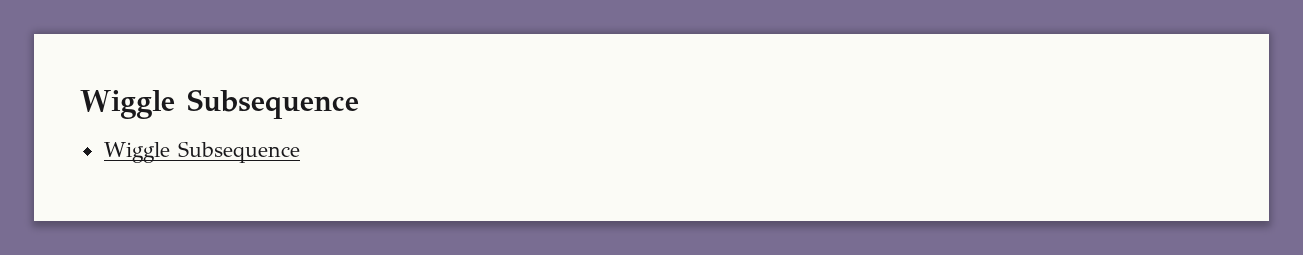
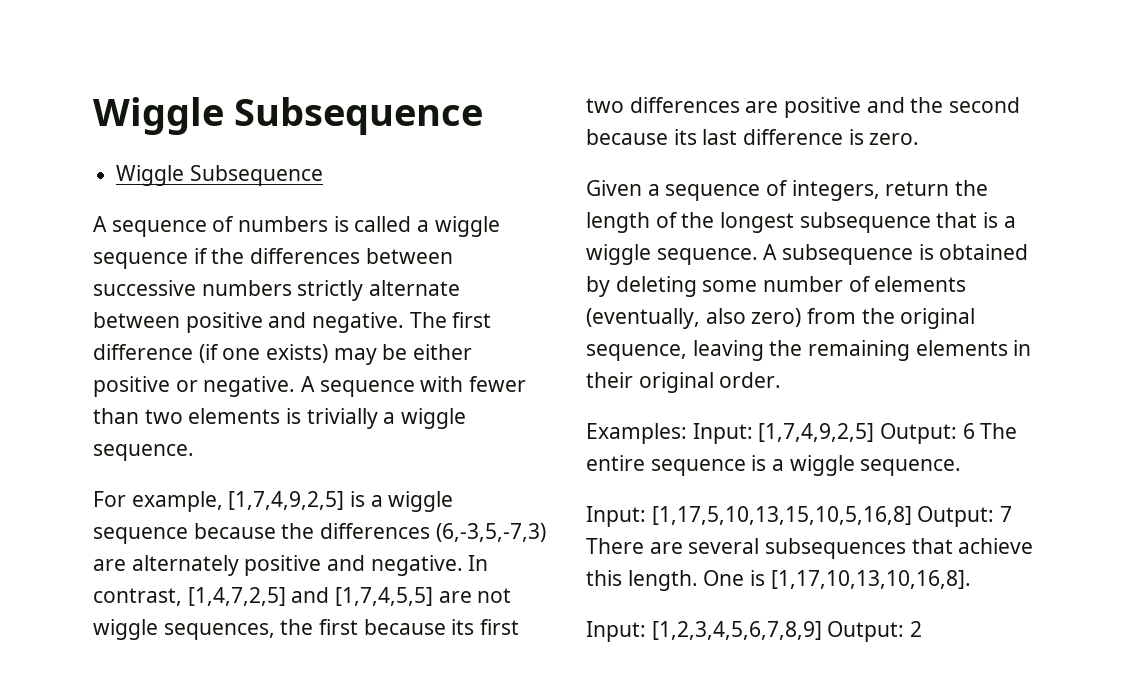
(300, 152) none -> [93,216,500,237] [93,248,453,269] [93,280,461,301] [93,312,492,333] [93,344,473,365] [93,376,527,397] [93,408,467,429] [93,444,194,461] [93,491,454,512] [93,523,546,544] [93,555,489,576] [93,587,512,606] [93,619,520,640] [586,97,1021,118] [586,129,920,145] [586,180,989,201] [586,212,1016,233] [586,244,1029,265] [586,276,967,297] [586,308,976,329] [586,340,1032,361] [586,372,782,393] [586,423,1018,444] [586,455,962,476] [586,506,1013,527] [586,538,1034,559] [586,570,971,591] [586,621,923,642] // A sequence of numbers is called a wiggle sequence if the differences between successive numbers strictly alternate between positive and negative. The first difference (if one exists) may be either positive or negative. A sequence with fewer than two elements is trivially a wiggle sequence. // For example, [1,7,4,9,2,5] is a wiggle sequence because the differences (6,-3,5,-7,3) are alternately positive and negative. In contrast, [1,4,7,2,5] and [1,7,4,5,5] are not wiggle sequences, the first because its first two differences are positive and the second because its last difference is zero. // Given a sequence of integers, return the length of the longest subsequence that is a wiggle sequence. A subsequence is obtained by deleting some number of elements (eventually, also zero) from the original sequence, leaving the remaining elements in their original order. // Examples: Input: [1,7,4,9,2,5] Output: 6 The entire sequence is a wiggle sequence. // Input: [1,17,5,10,13,15,10,5,16,8] Output: 7 There are several subsequences that achieve this length. One is [1,17,10,13,10,16,8]. // Input: [1,2,3,4,5,6,7,8,9] Output: 2

